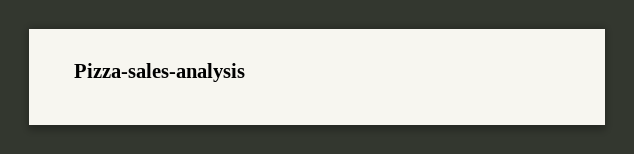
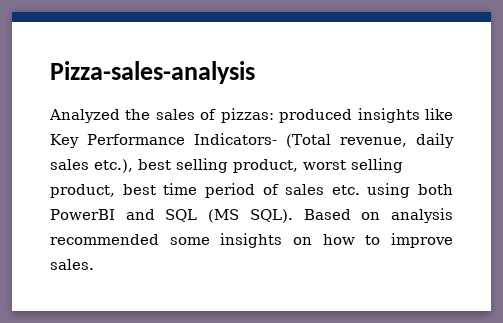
(245, 72) none -> [49,108,453,123] [50,133,455,148] [50,158,403,173] [50,183,453,198] [50,208,454,223] [50,233,454,248] [50,259,94,270] // Analyzed the sales of pizzas: produced insights like Key Performance Indicators- (Total revenue, daily sales etc.), best selling product, worst selling product, best time period of sales etc. using both PowerBI and SQL (MS SQL). Based on analysis recommended some insights on how to improve sales.

